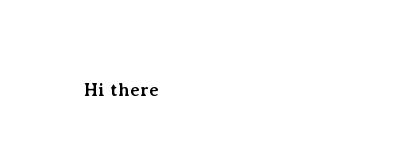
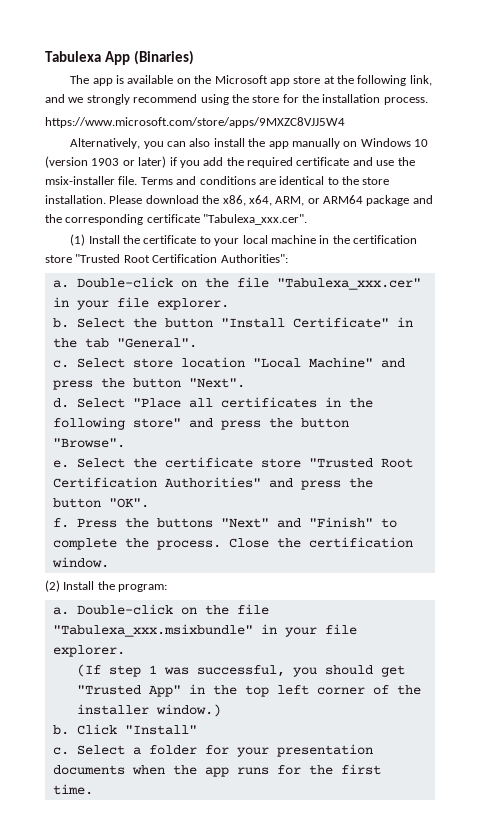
[84,83,159,96] Hi there -> [45,50,194,65] [70,75,432,86] [45,94,428,105] [45,117,345,128] [70,138,429,149] [45,156,415,168] [45,176,390,185] [45,195,433,206] [45,214,308,225] [70,234,418,246] [45,254,288,263] [52,277,421,290] [52,297,229,310] [52,317,413,328] [52,338,197,348] [52,357,405,368] [52,378,245,390] [52,397,373,408] [52,417,349,430] [52,438,125,448] [52,457,413,468] [52,477,373,490] [52,498,149,508] [52,517,397,528] [52,537,413,550] [51,557,109,568] [45,580,168,592] [52,604,269,615] [52,624,357,637] [52,645,125,657] [76,664,405,677] [76,684,421,697] [76,704,221,717] [52,724,197,735] [52,744,373,757] [52,764,381,777] [52,784,93,795] Tabulexa App (Binaries) // The app is available on the Microsoft app store at the following link, and we strongly recommend using the store for the installation process. // https://www.microsoft.com/store/apps/9MXZC8VJJ5W4 // Alternatively, you can also install the app manually on Windows 10 (version 1903 or later) if you add the required certificate and use the msix-installer file. Terms and conditions are identical to the store installation. Please download the x86, x64, ARM, or ARM64 package and the corresponding certificate "Tabulexa_xxx.cer". // (1) Install the certificate to your local machine in the certification store "Trusted Root Certification Authorities": // a. Double-click on the file "Tabulexa_xxx.cer" in your file explorer. // b. Select the button "Install Certificate" in the tab "General". // c. Select store location "Local Machine" and press the button "Next". // d. Select "Place all certificates in the following store" and press the button "Browse". // e. Select the certificate store "Trusted Root Certification Authorities" and press the button "OK". // f. Press the buttons "Next" and "Finish" to complete the process. Close the certification window. // (2) Install the program: // a. Double-click on the file "Tabulexa_xxx.msixbundle" in your file explorer. // (If step 1 was successful, you should get "Trusted App" in the top left corner of the installer window.) // b. Click "Install" // c. Select a folder for your presentation documents when the app runs for the first time.

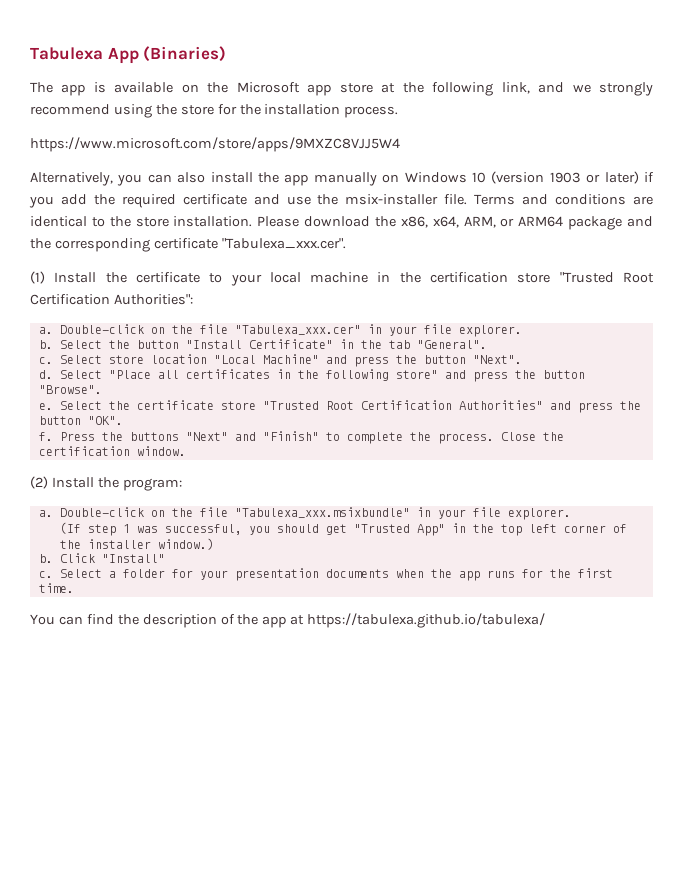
(93, 789) none -> [30,613,546,628] // You can find the description of the app at https://tabulexa.github.io/tabulexa/

